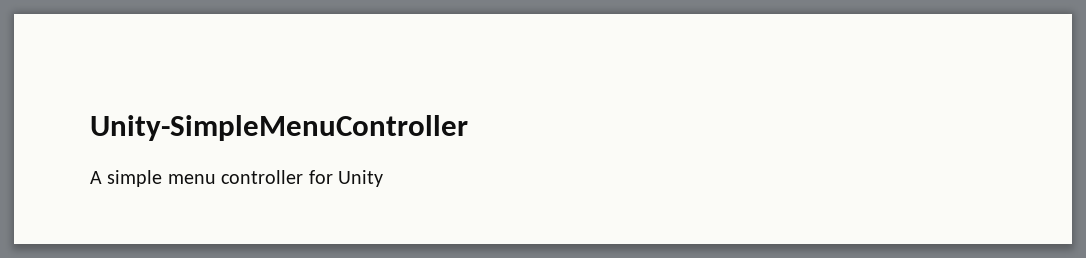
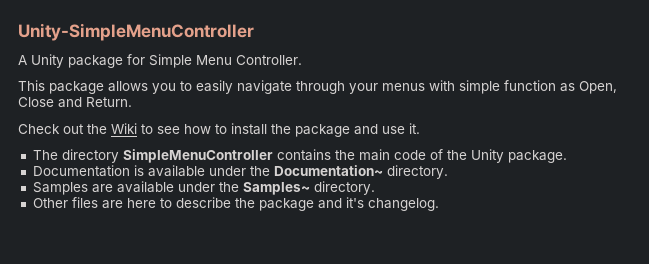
[107,170,383,187] simple menu controller for Unity -> [31,54,302,68] [18,80,617,94] [18,97,132,108] [18,123,420,137] [32,149,567,163] [32,165,448,179] [32,181,375,195] [32,197,439,211] Unity package for Simple Menu Controller. // This package allows you to easily navigate through your menus with simple function as Open, Close and Return. // Check out the Wiki to see how to install the package and use it. // The directory SimpleMenuController contains the main code of the Unity package. // Documentation is available under the Documentation~ directory. // Samples are available under the Samples~ directory. // Other files are here to describe the package and it's changelog.

